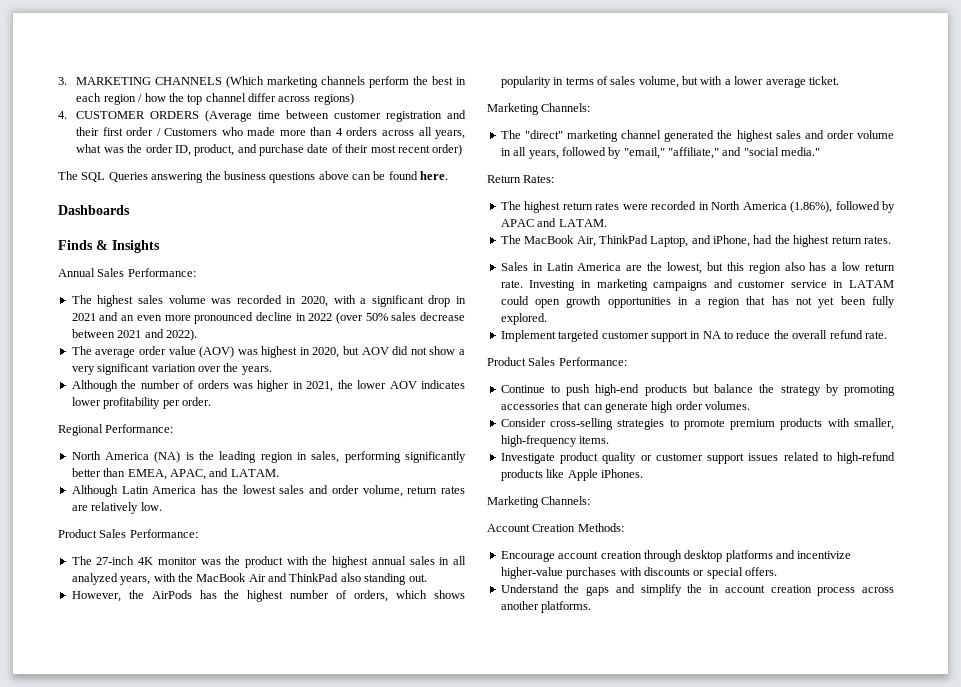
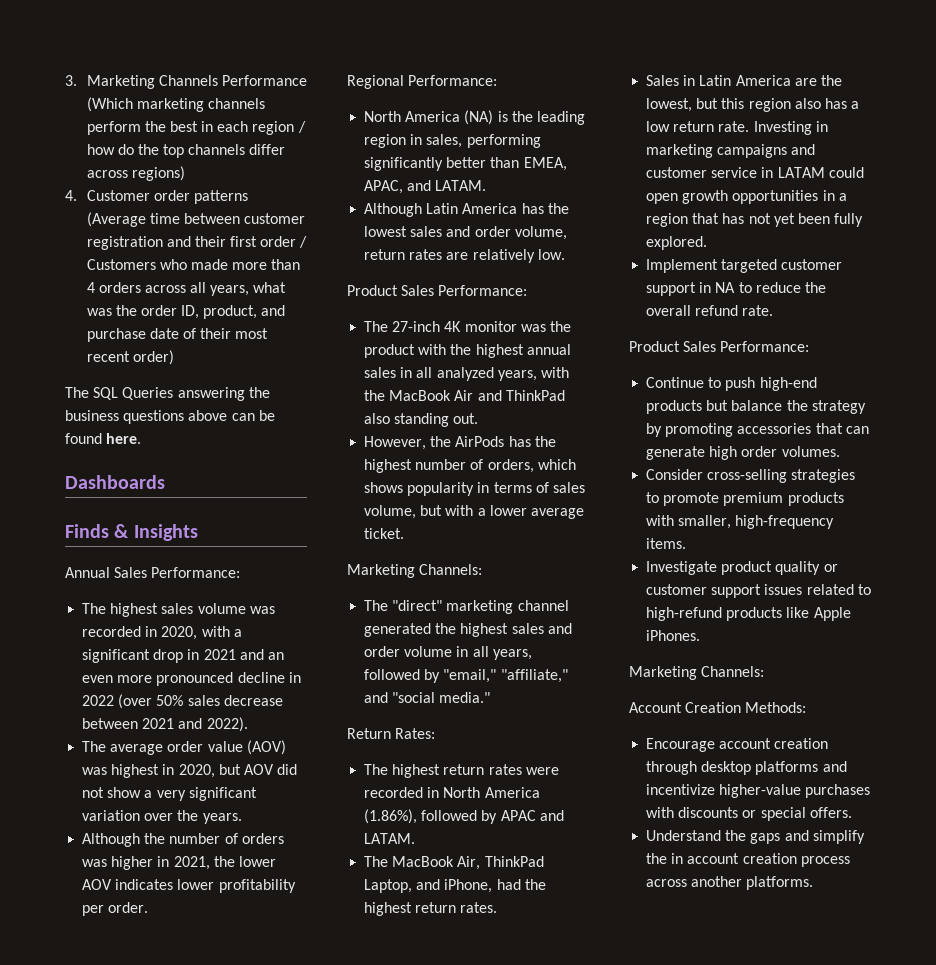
[76,77,223,85] MARKETING CHANNELS -> [86,75,307,89] Marketing Channels Performance
(166, 97) none -> [117,144,134,155] do
[205,93,246,102] channel -> [188,144,246,155] channels
[76,111,200,119] CUSTOMER ORDERS -> [86,190,248,204] Customer order patterns

